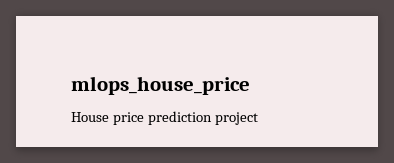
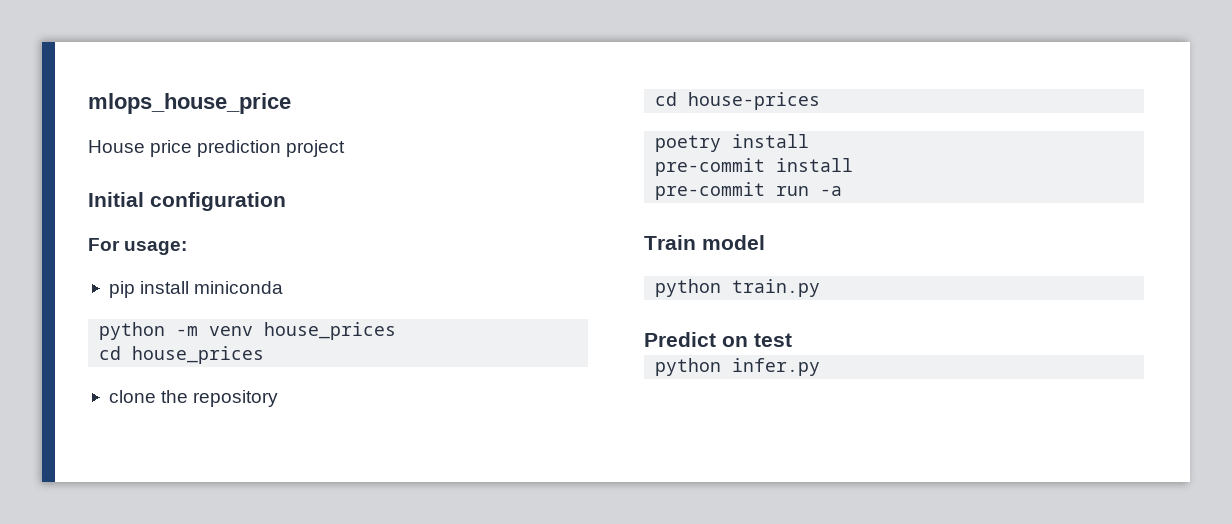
(258, 118) none -> [88,192,286,211] [88,238,188,255] [108,281,284,298] [99,322,397,340] [99,346,265,364] [108,390,279,407] [655,92,821,110] [655,134,810,152] [655,158,854,176] [655,182,843,200] [644,235,765,250] [655,279,821,297] [644,332,792,347] [655,358,821,376] // Initial configuration // For usage: // pip install miniconda // python -m venv house_prices // cd house_prices // clone the repository // cd house-prices // poetry install // pre-commit install // pre-commit run -a // Train model // python train.py // Predict on test // python infer.py

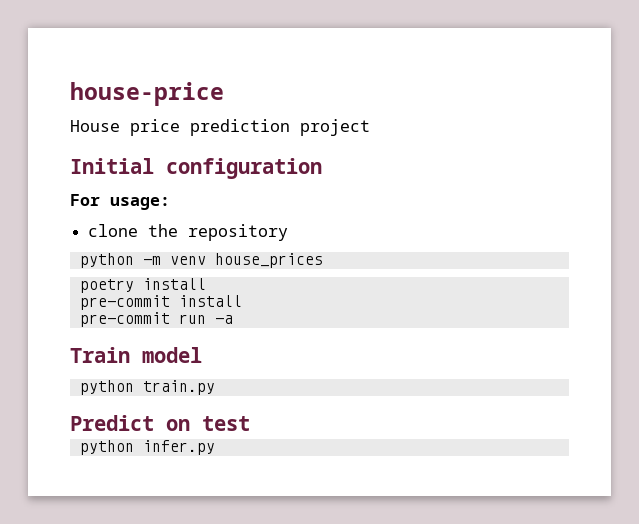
[88,93,291,114] mlops_house_price -> [70,82,224,106] house-price
[108,281,284,298] pip install miniconda -> [88,224,289,241] clone the repository
[99,346,265,364] [108,390,279,407] [655,92,821,110] // cd house_prices // clone the repository // cd house-prices -> (323, 260) none

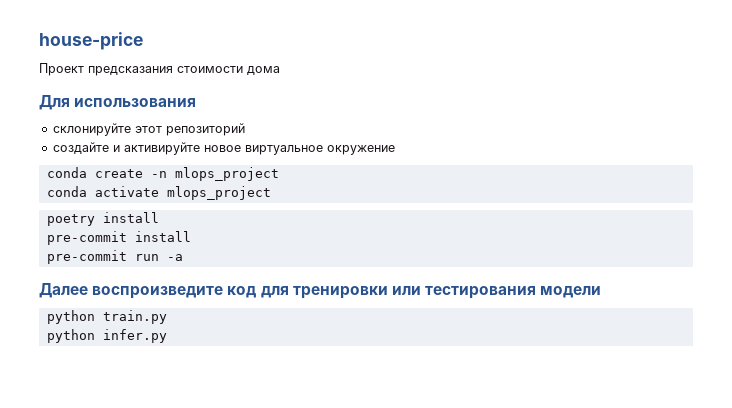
[70,119,370,136] [70,158,322,179] [70,194,170,210] [88,224,289,241] [79,253,323,268] House price prediction project // Initial configuration // For usage: // clone the repository // python -m venv house_prices -> [39,63,280,76] [39,95,197,110] [52,123,245,136] [52,142,395,155] [46,167,279,181] [46,186,271,200] Проект предсказания стоимости дома // Для использования // склонируйте этот репозиторий // создайте и активируйте новое виртуальное окружение // conda create -n mlops_project // conda activate mlops_project
[70,347,202,363] Train model -> [39,283,602,299] Далее воспроизведите код для тренировки или тестирования модели
[70,415,250,431] // Predict on test -> (167, 317) none

